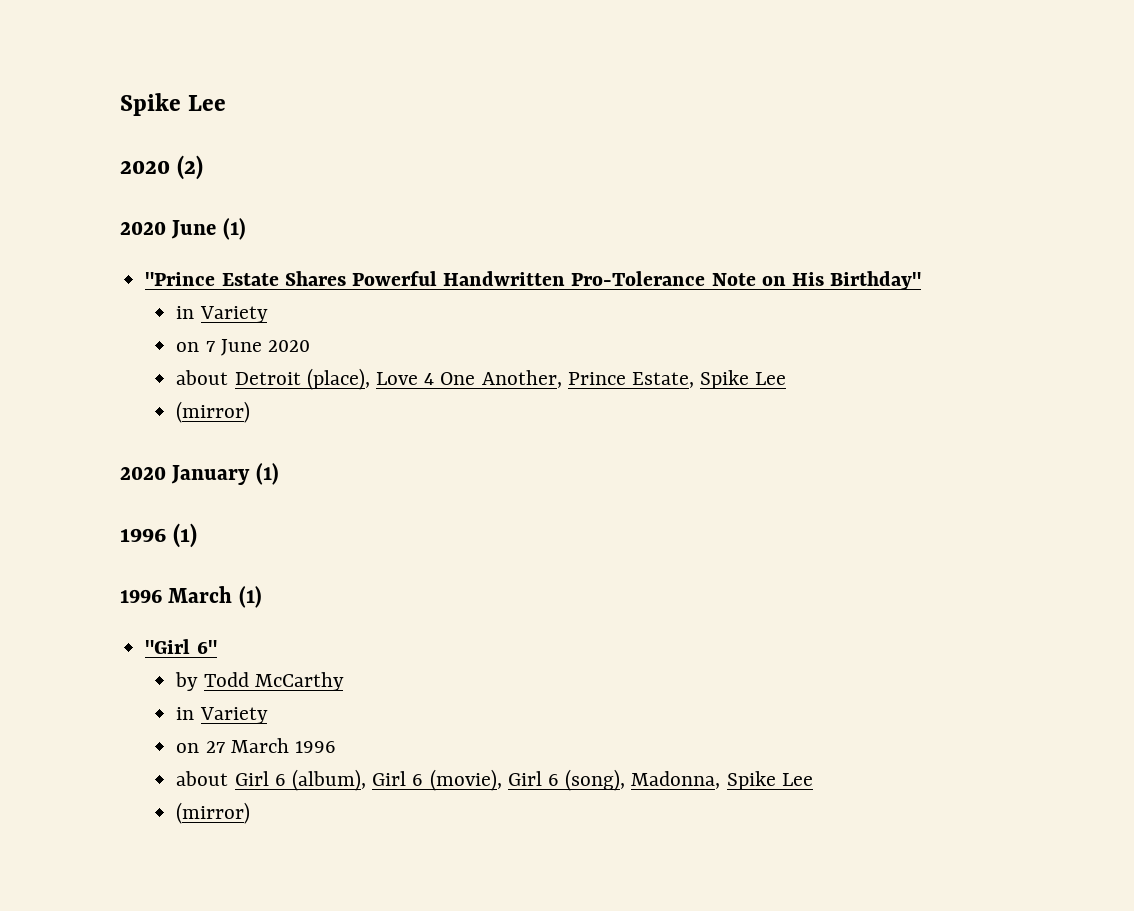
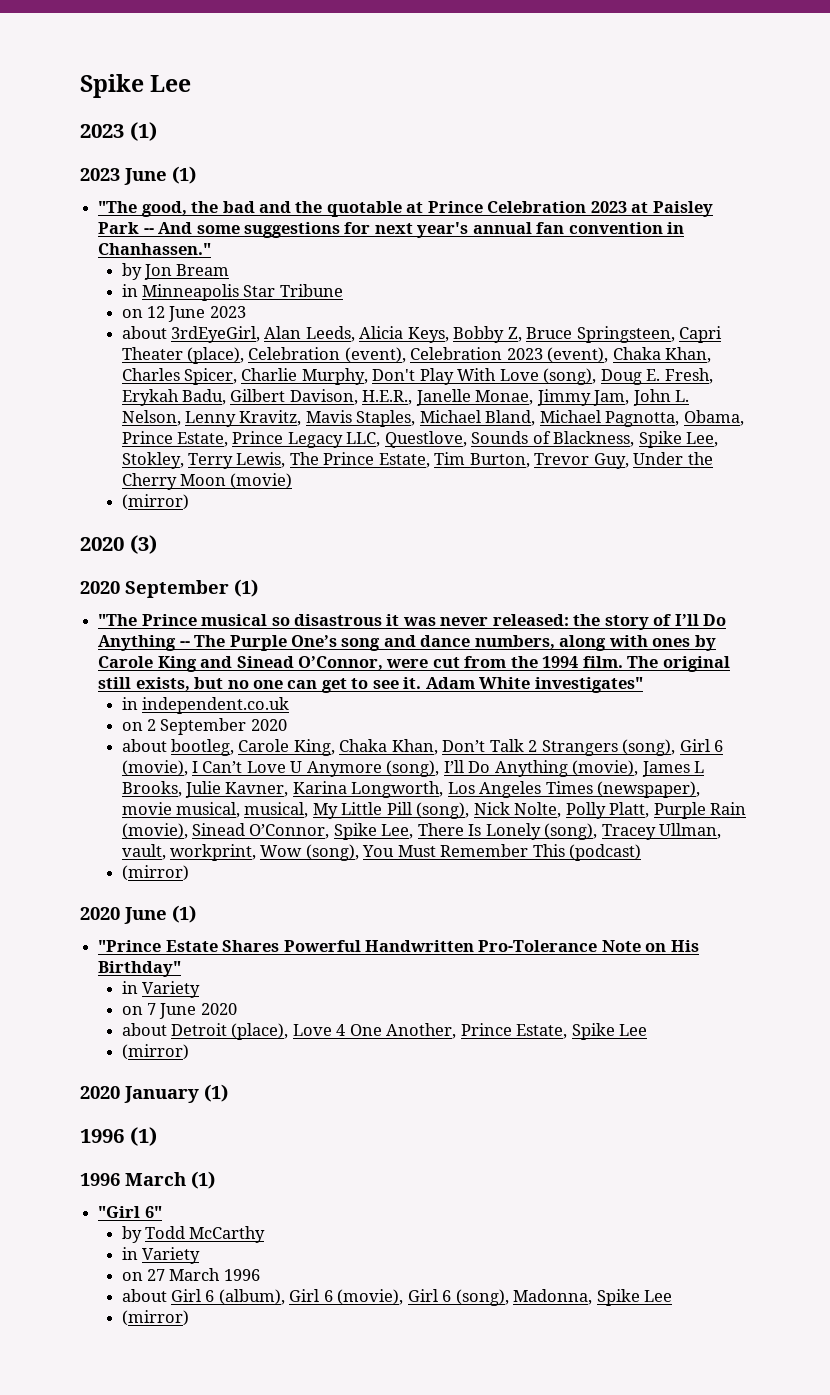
[120,93,227,116] [120,155,203,180] Spike Lee // 2020 (2) -> [80,74,192,98] [80,122,157,141] [80,166,196,185] [98,201,713,217] [98,222,685,238] [98,243,212,255] [121,263,230,280] [121,284,343,301] [121,306,246,322] [121,326,723,343] [121,347,712,364] [121,368,713,385] [121,389,690,406] [121,410,744,427] [121,431,719,448] [121,452,713,469] [121,473,293,490] [121,494,189,510] [80,535,157,554] [80,579,258,598] [98,614,727,630] [98,635,716,651] [98,656,730,672] [98,677,643,693] [121,697,289,714] [121,718,287,735] [121,739,723,756] [121,760,704,777] [121,781,701,798] [121,802,746,819] [121,823,722,840] [121,844,642,861] [121,865,189,881] Spike Lee // 2023 (1) // 2023 June (1) // "The good, the bad and the quotable at Prince Celebration 2023 at Paisley Park -- And some suggestions for next year's annual fan convention in Chanhassen." // by Jon Bream // in Minneapolis Star Tribune // on 12 June 2023 // about 3rdEyeGirl, Alan Leeds, Alicia Keys, Bobby Z, Bruce Springsteen, Capri Theater (place), Celebration (event), Celebration 2023 (event), Chaka Khan, Charles Spicer, Charlie Murphy, Don't Play With Love (song), Doug E. Fresh, Erykah Badu, Gilbert Davison, H.E.R., Janelle Monae, Jimmy Jam, John L. Nelson, Lenny Kravitz, Mavis Staples, Michael Bland, Michael Pagnotta, Obama, Prince Estate, Prince Legacy LLC, Questlove, Sounds of Blackness, Spike Lee, Stokley, Terry Lewis, The Prince Estate, Tim Burton, Trevor Guy, Under the Cherry Moon (movie) // (mirror) // 2020 (3) // 2020 September (1) // "The Prince musical so disastrous it was never released: the story of I’ll Do Anything -- The Purple One’s song and dance numbers, along with ones by Carole King and Sinead O’Connor, were cut from the 1994 film. The original still exists, but no one can get to see it. Adam White investigates" // in independent.co.uk // on 2 September 2020 // about bootleg, Carole King, Chaka Khan, Don’t Talk 2 Strangers (song), Girl 6 (movie), I Can’t Love U Anymore (song), I’ll Do Anything (movie), James L Brooks, Julie Kavner, Karina Longworth, Los Angeles Times (newspaper), movie musical, musical, My Little Pill (song), Nick Nolte, Polly Platt, Purple Rain (movie), Sinead O’Connor, Spike Lee, There Is Lonely (song), Tracey Ullman, vault, workprint, Wow (song), You Must Remember This (podcast) // (mirror)

